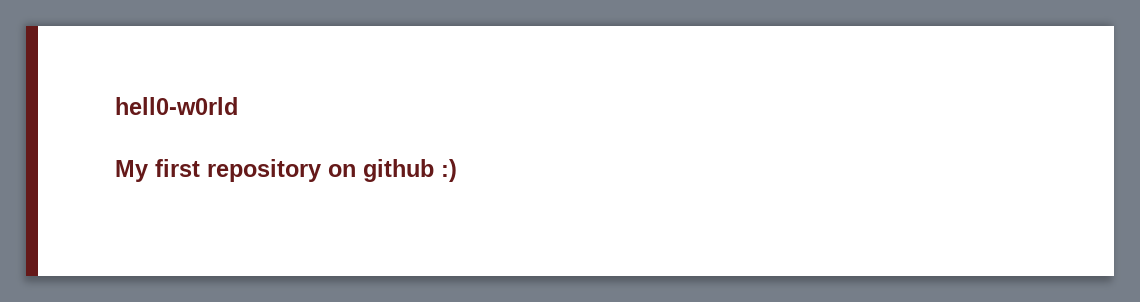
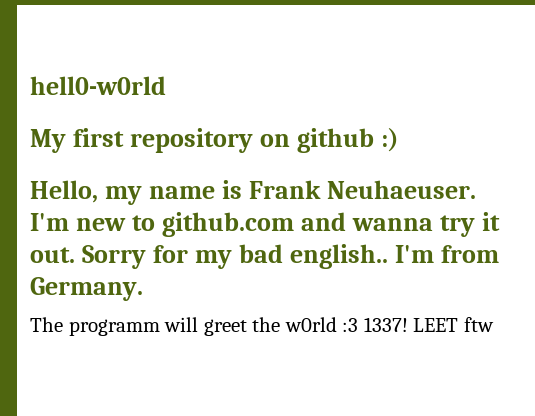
(457, 170) none -> [30,180,477,205] [30,212,501,237] [30,244,500,269] [30,277,143,301] [30,317,494,336] // Hello, my name is Frank Neuhaeuser. I'm new to github.com and wanna try it out. Sorry for my bad english.. I'm from Germany. // The programm will greet the w0rld :3 1337! LEET ftw

